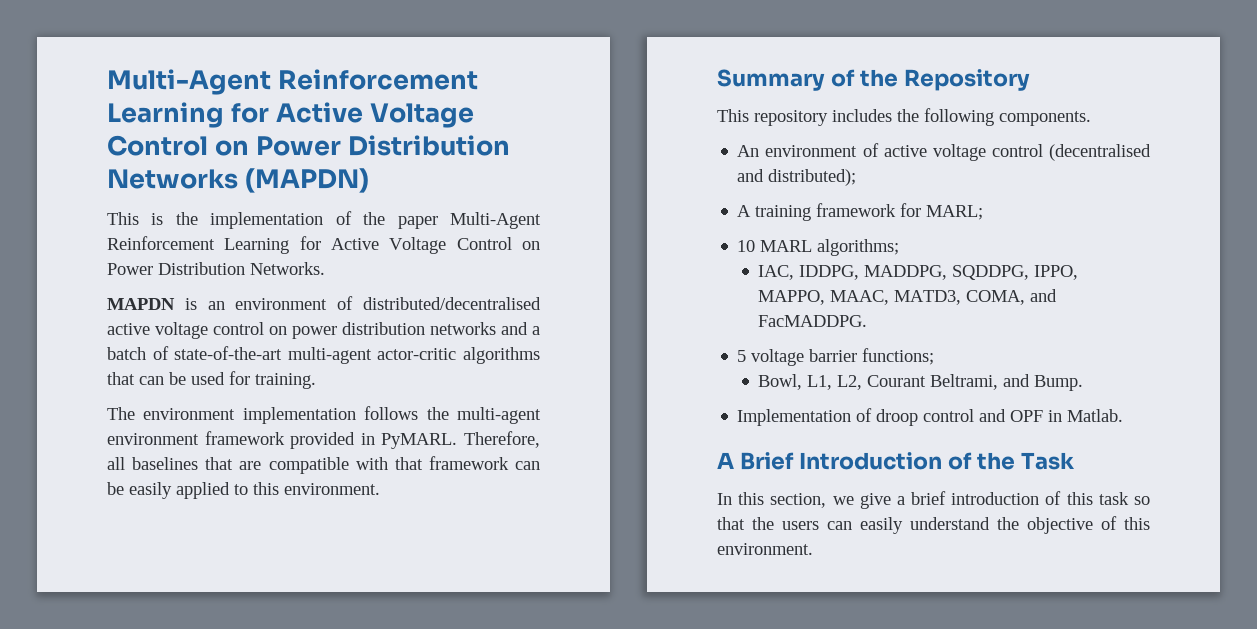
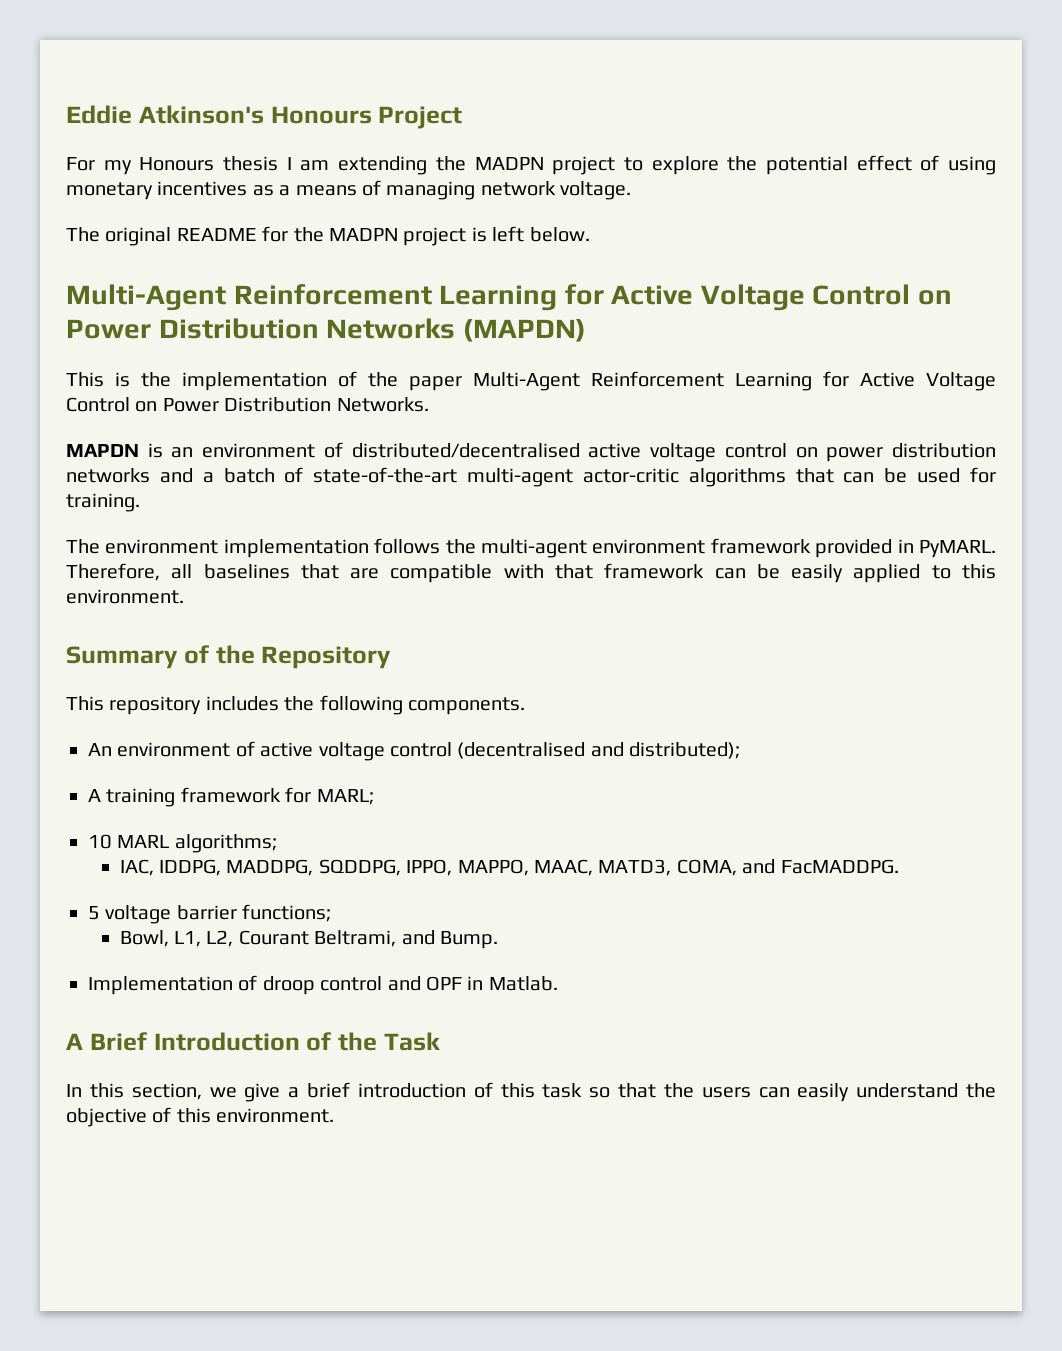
(107, 82) none -> [66,105,463,129] [66,155,996,175] [66,180,632,200] [66,226,590,246] Eddie Atkinson's Honours Project // For my Honours thesis I am extending the MADPN project to explore the potential effect of using monetary incentives as a means of managing network voltage. // The original README for the MADPN project is left below. //

